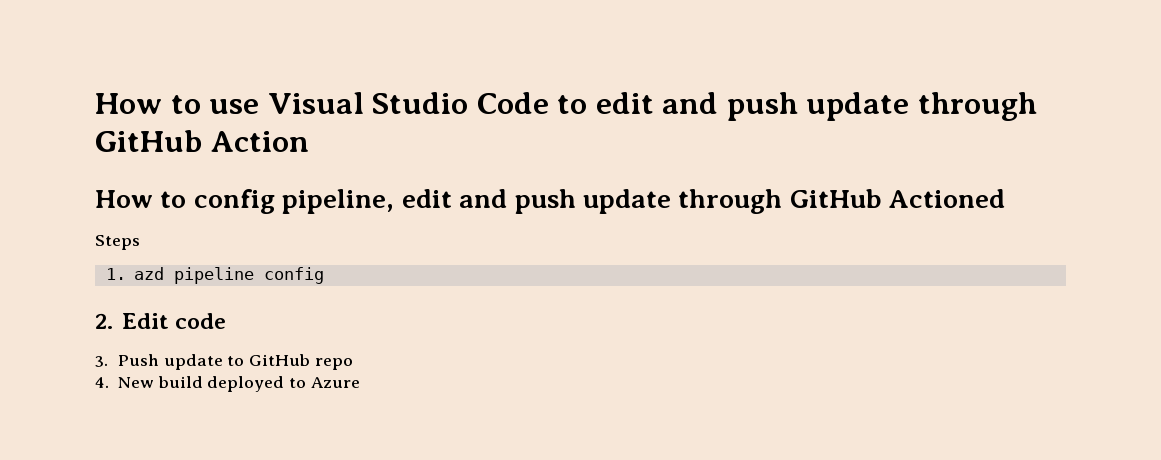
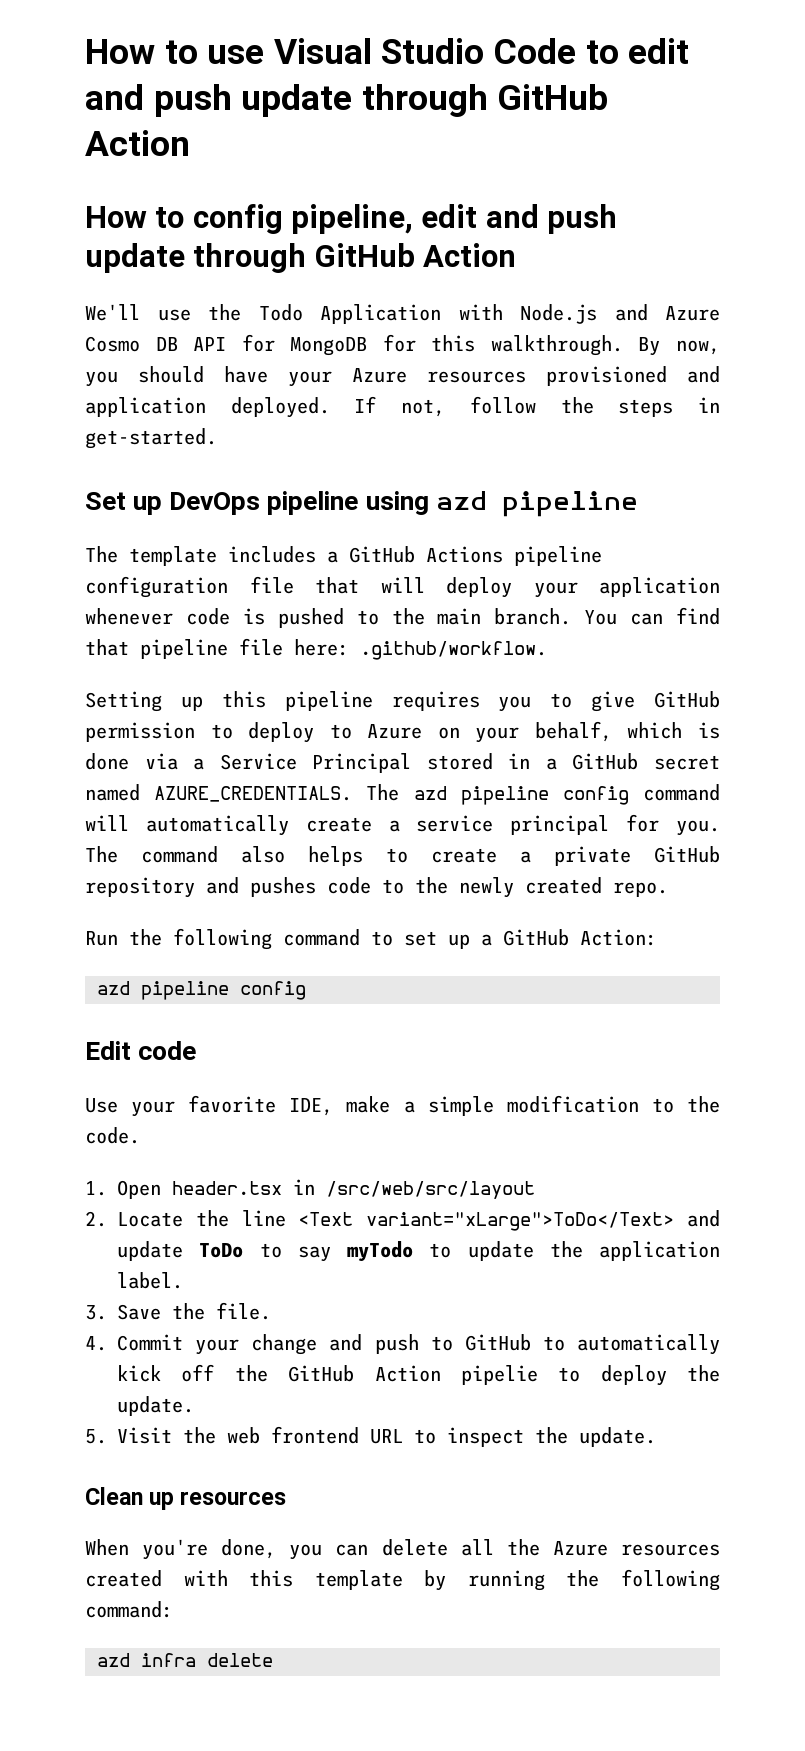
[889,189,1006,208] [95,235,140,250] [105,268,126,280] Actioned // Steps // 1. -> [423,243,517,267] [85,304,720,324] [85,334,720,356] [85,366,720,387] [85,396,720,418] [85,428,217,449] [85,491,638,517] [85,546,602,566] [85,576,720,598] [85,607,720,628] [85,638,547,660] [85,691,720,712] [85,721,720,743] [85,753,720,773] [85,784,721,805] [85,814,720,836] [85,846,720,866] [85,877,668,898] [85,928,657,950] Action // We'll use the Todo Application with Node.js and Azure Cosmo DB API for MongoDB for this walkthrough. By now, you should have your Azure resources provisioned and application deployed. If not, follow the steps in get-started. // Set up DevOps pipeline using azd pipeline // The template includes a GitHub Actions pipeline configuration file that will deploy your application whenever code is pushed to the main branch. You can find that pipeline file here: .github/workflow. // Setting up this pipeline requires you to give GitHub permission to deploy to Azure on your behalf, which is done via a Service Principal stored in a GitHub secret named AZURE_CREDENTIALS. The azd pipeline config command will automatically create a service principal for you. The command also helps to create a private GitHub repository and pushes code to the newly created repo. // Run the following command to set up a GitHub Action: //
[95,313,113,329] 2. -> (306, 990) none
[95,354,353,370] [95,376,360,392] 3. Push update to GitHub repo // 4. New build deployed to Azure -> [85,1095,720,1117] [85,1127,140,1144] [85,1179,535,1199] [85,1210,720,1231] [117,1241,720,1262] [117,1272,183,1289] [85,1302,271,1320] [85,1334,720,1355] [117,1364,720,1386] [117,1396,194,1416] [85,1426,656,1447] [85,1487,287,1510] [85,1539,720,1560] [85,1569,720,1591] [85,1601,173,1618] [97,1653,273,1667] Use your favorite IDE, make a simple modification to the code. // 1. Open header.tsx in /src/web/src/layout // 2. Locate the line <Text variant="xLarge">ToDo</Text> and update ToDo to say myTodo to update the application label. // 3. Save the file. // 4. Commit your change and push to GitHub to automatically kick off the GitHub Action pipelie to deploy the update. // 5. Visit the web frontend URL to inspect the update. // Clean up resources // When you're done, you can delete all the Azure resources created with this template by running the following command: // azd infra delete

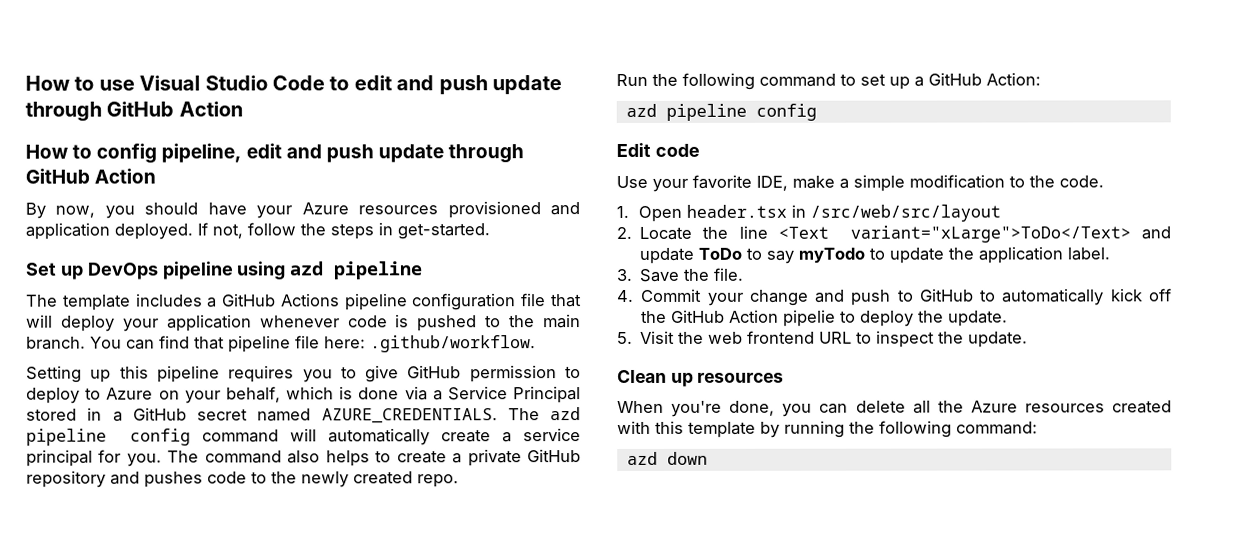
[85,304,720,324] [85,334,623,356] We'll use the Todo Application with Node.js and Azure Cosmo DB API for MongoDB for this walkthrough. -> (157, 176) none
[141,1653,273,1667] infra delete -> [666,451,708,465] down

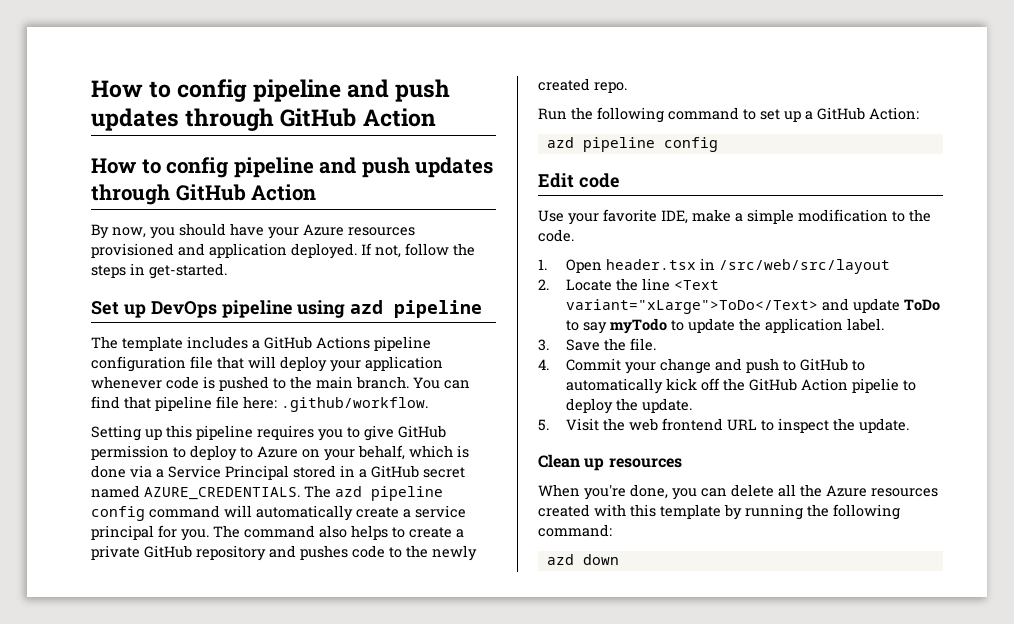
[25,75,562,95] How to use Visual Studio Code to edit and push update -> [91,79,451,102] [91,108,179,131] How to config pipeline and push updates
[161,143,444,163] pipeline, edit and push update -> [233,157,494,178] pipeline and push updates

